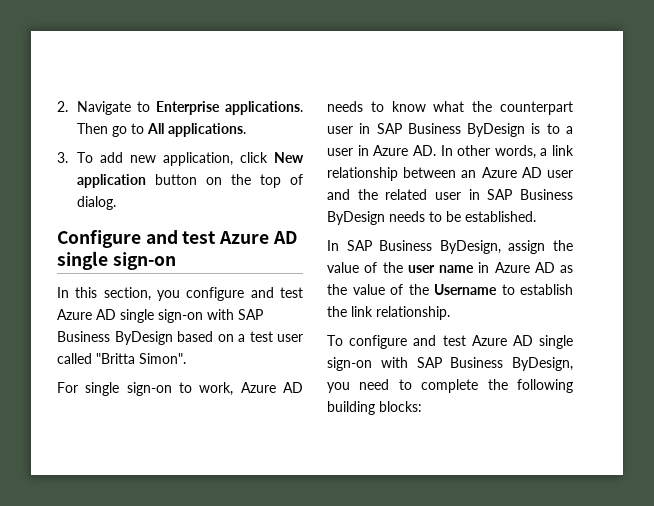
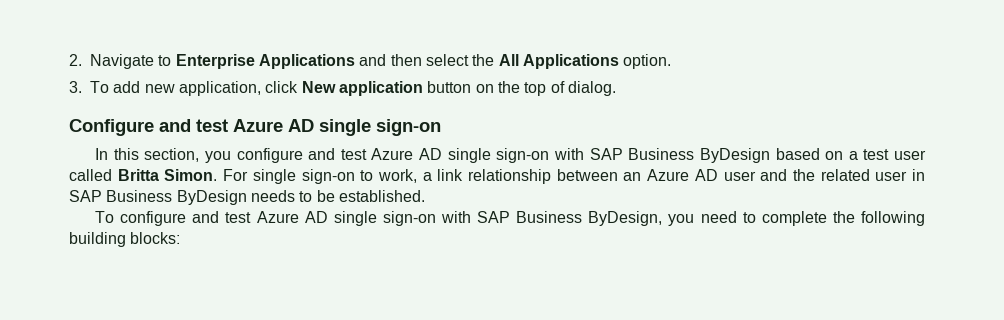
[225,101,303,115] [76,123,246,137] applications. Then go to All applications. -> [258,54,672,69] Applications and then select the All Applications option.
[96,353,186,364] "Britta Simon". // -> [117,169,218,181] Britta Simon.
[240,382,303,393] [327,101,573,115] [327,123,573,137] [327,145,536,159] Azure AD needs to know what the counterpart user in SAP Business ByDesign is to a user in Azure AD. In other words, -> (417, 176) none
[327,240,573,254] [327,262,573,273] [327,284,573,295] [327,306,450,320] // In SAP Business ByDesign, assign the value of the user name in Azure AD as the value of the Username to establish the link relationship. -> (425, 196) none

